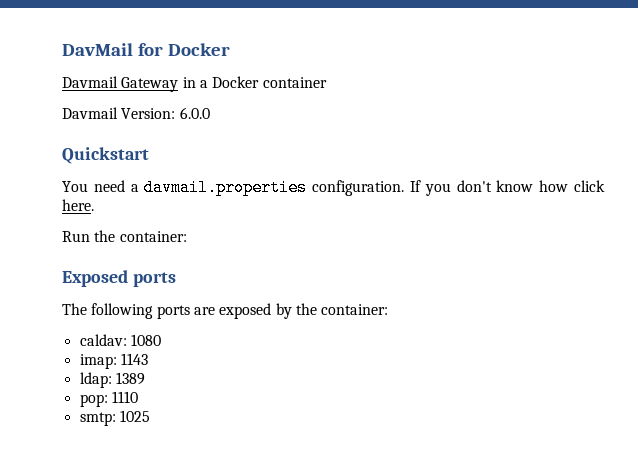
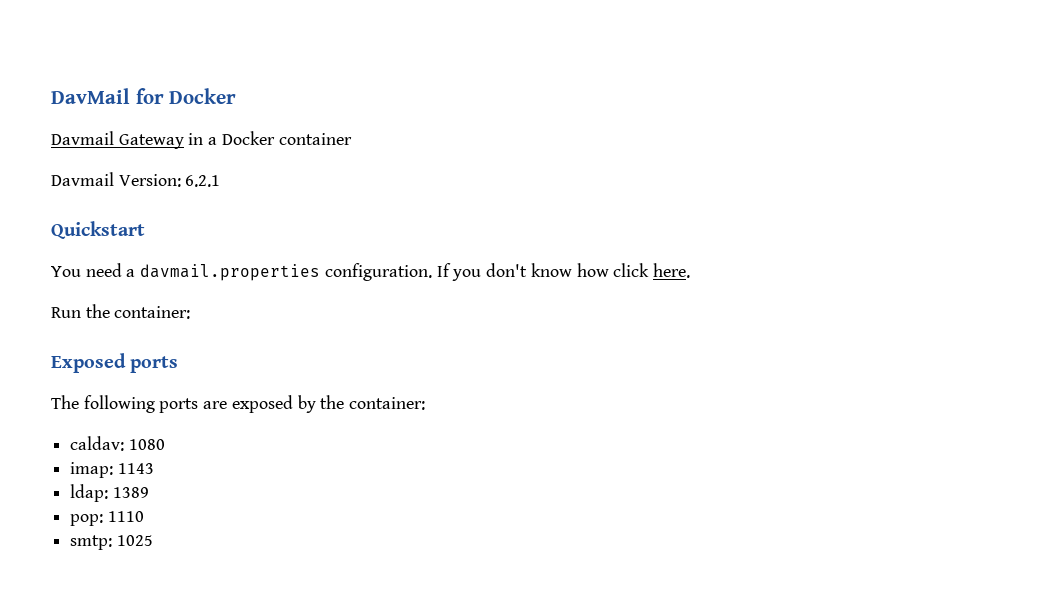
[179,107,210,119] 6.0.0 -> [185,175,221,187] 6.2.1

